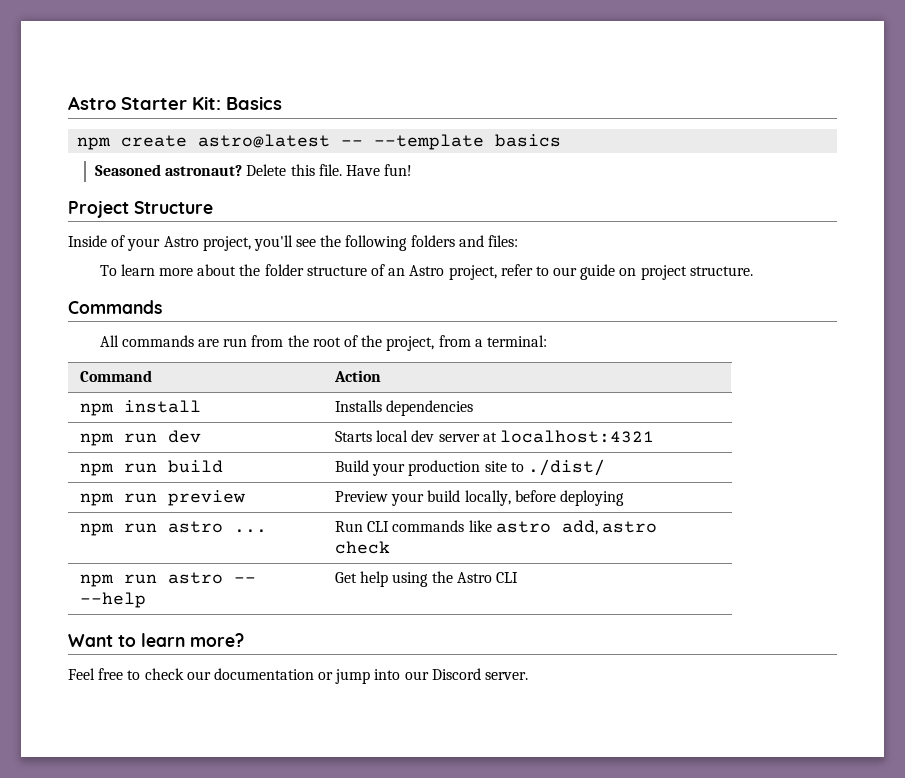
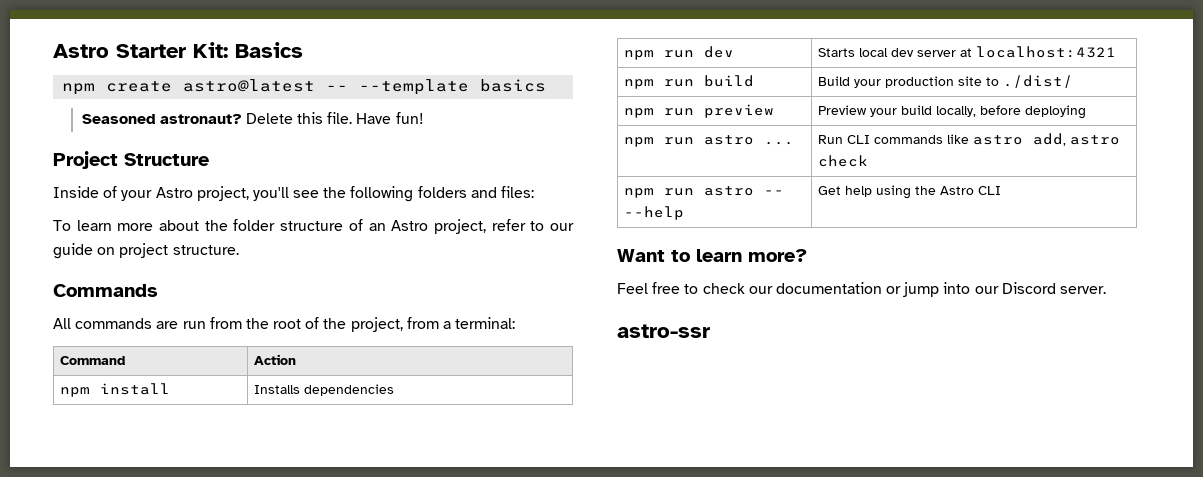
(529, 676) none -> [617,324,710,338] // astro-ssr

